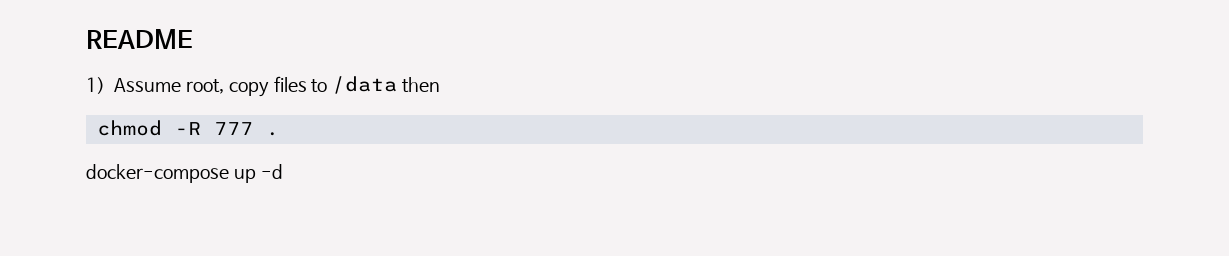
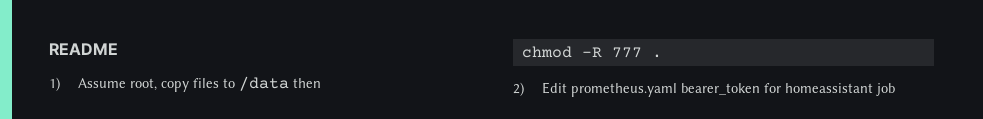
[86,164,283,183] docker-compose up -d -> [513,82,895,97] 2) Edit prometheus.yaml bearer_token for homeassistant job

